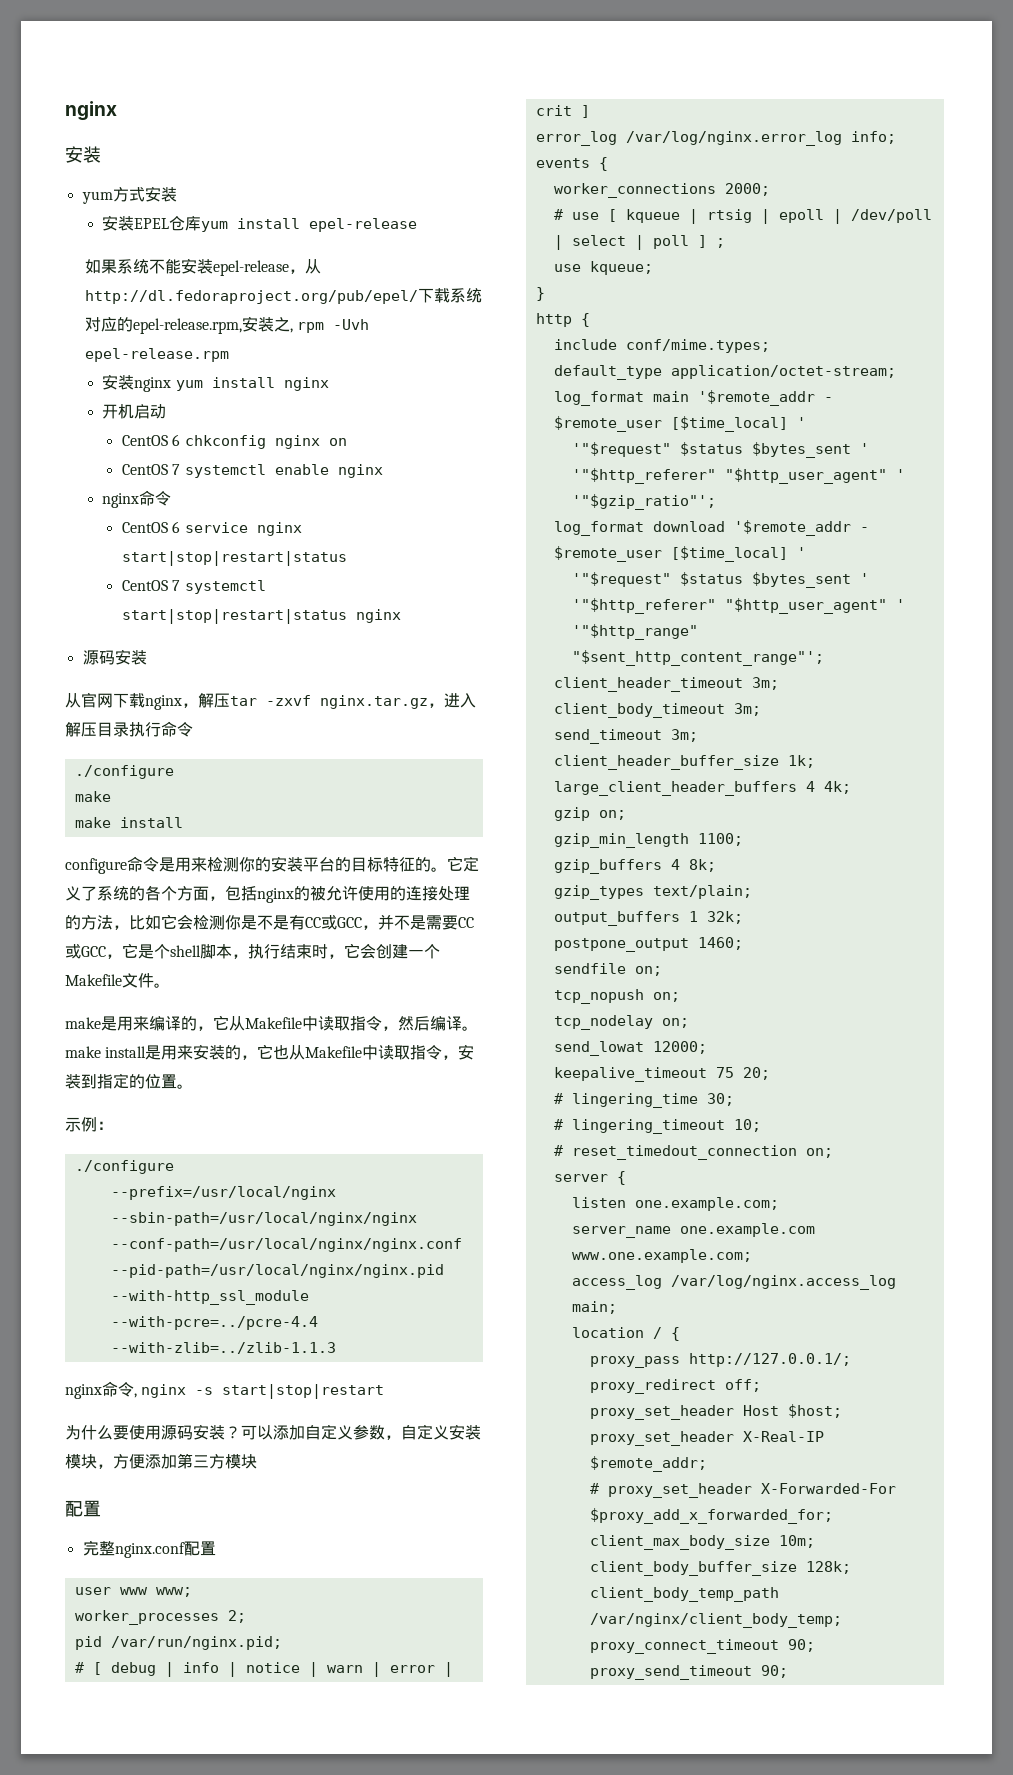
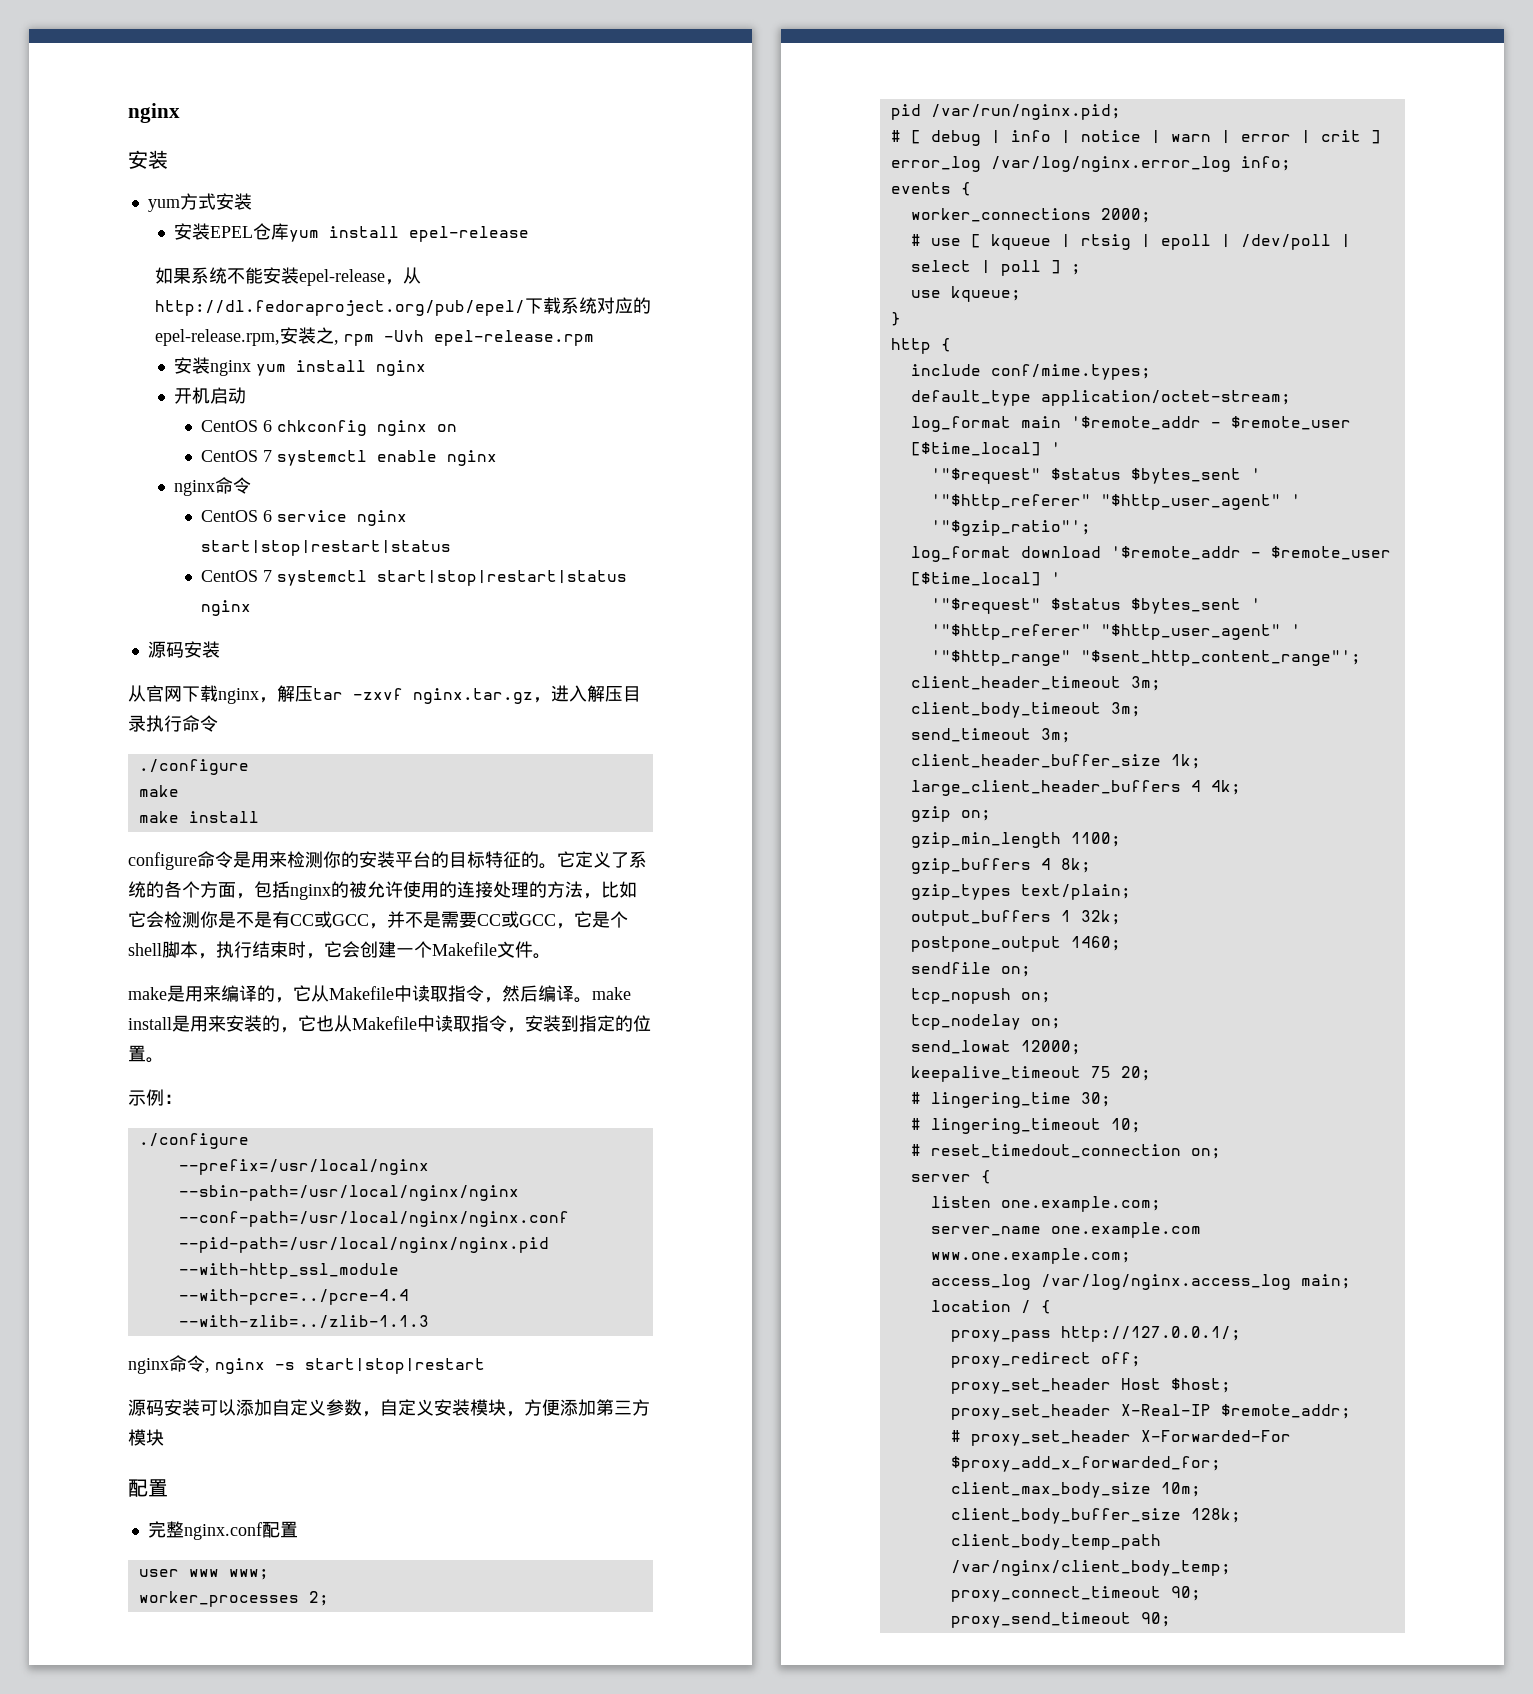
[65,1424,241,1440] 为什么要使用源码安装？ -> [128,1399,200,1416] 源码安装

